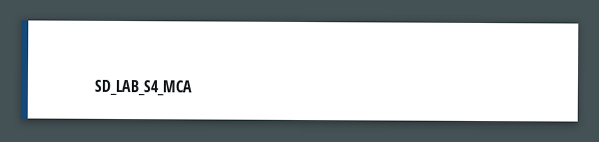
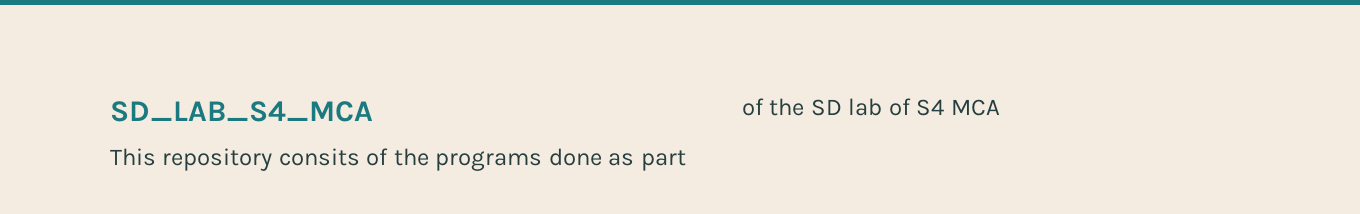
(192, 87) none -> [110,148,686,171] [742,98,1000,116] // This repository consits of the programs done as part of the SD lab of S4 MCA

